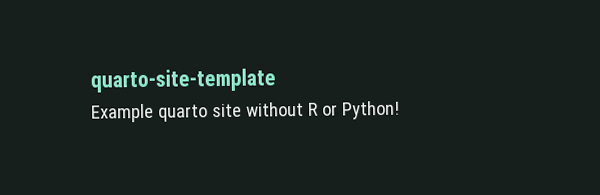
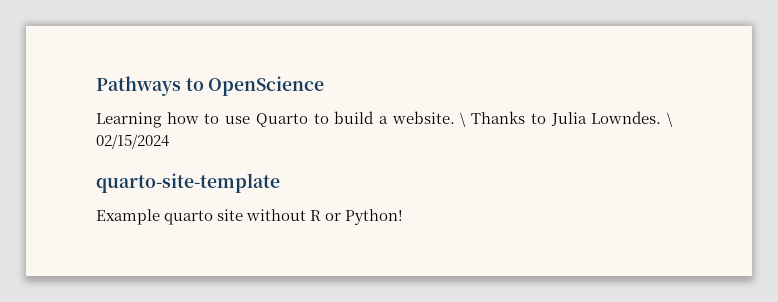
(90, 80) none -> [96,76,325,96] [96,111,674,128] [96,134,169,149] Pathways to OpenScience // Learning how to use Quarto to build a website. \ Thanks to Julia Lowndes. \ 02/15/2024 //

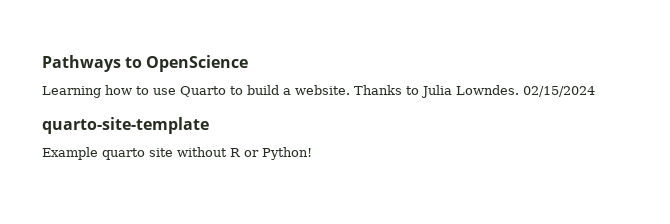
[460,112,467,127] \ -> (350, 90) none
[667,112,674,127] \ -> (519, 90) none

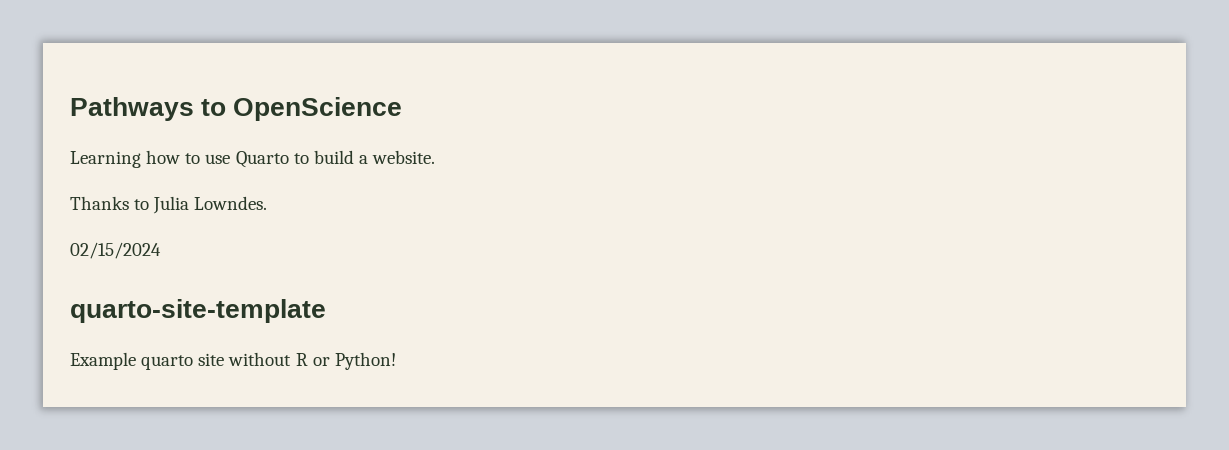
(350, 90) none -> (436, 157) //
(519, 90) none -> (268, 203) //

